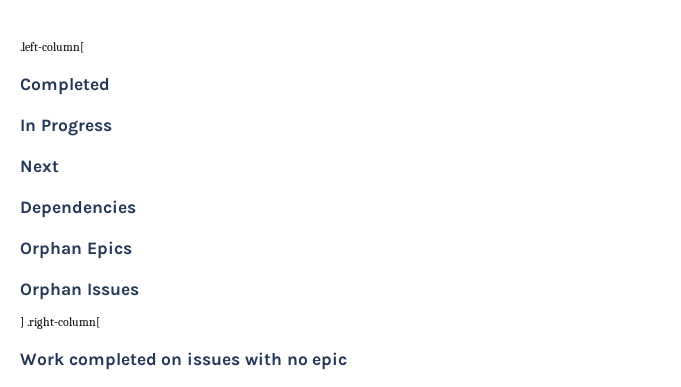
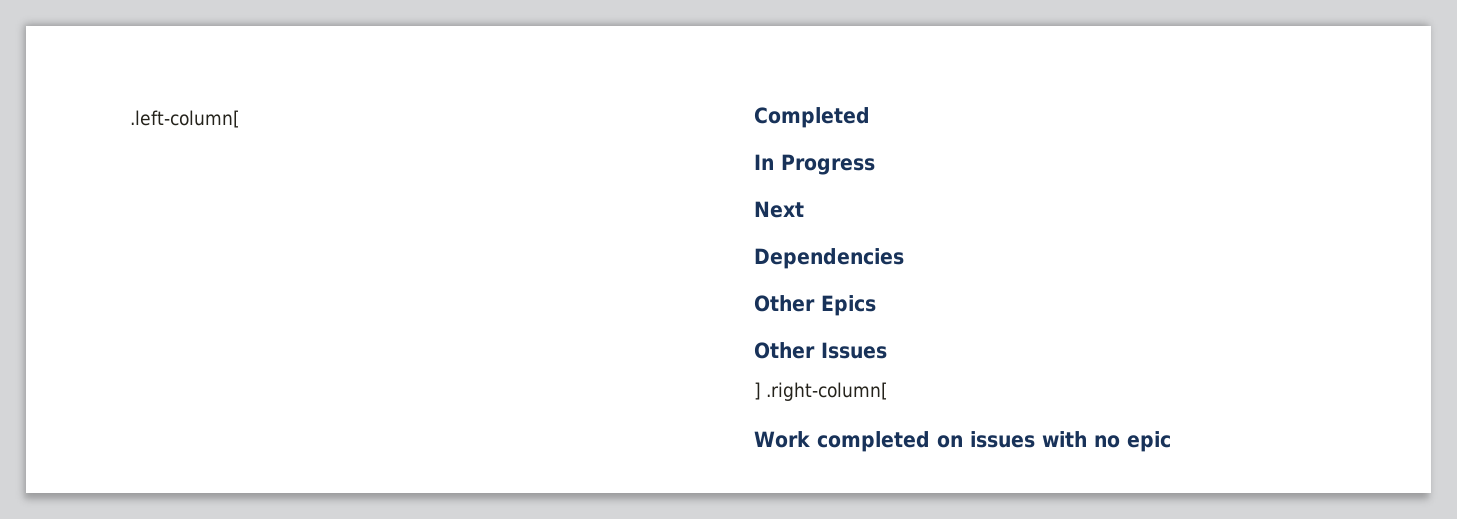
[20,242,82,259] Orphan -> [754,295,815,312] Other
[20,283,82,300] Orphan -> [754,342,815,359] Other

